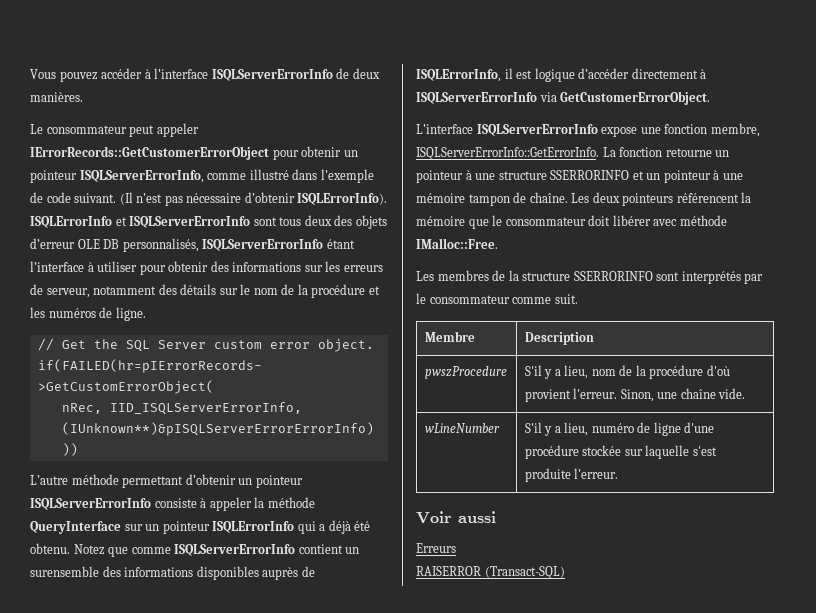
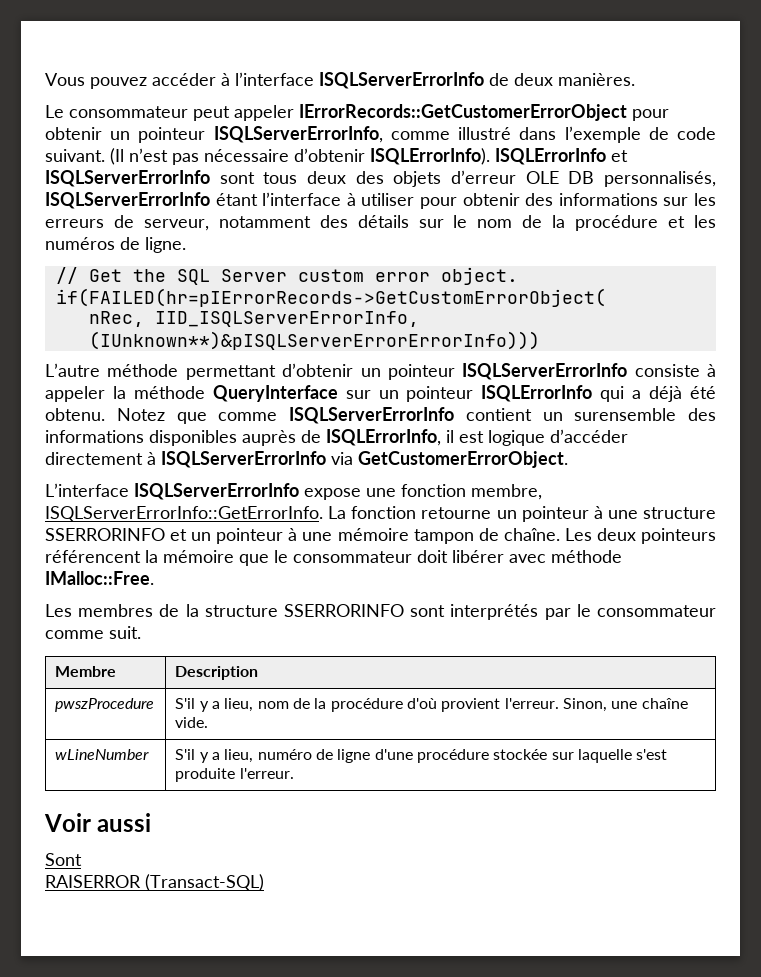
[416,543,456,553] Erreurs -> [45,853,82,866] Sont

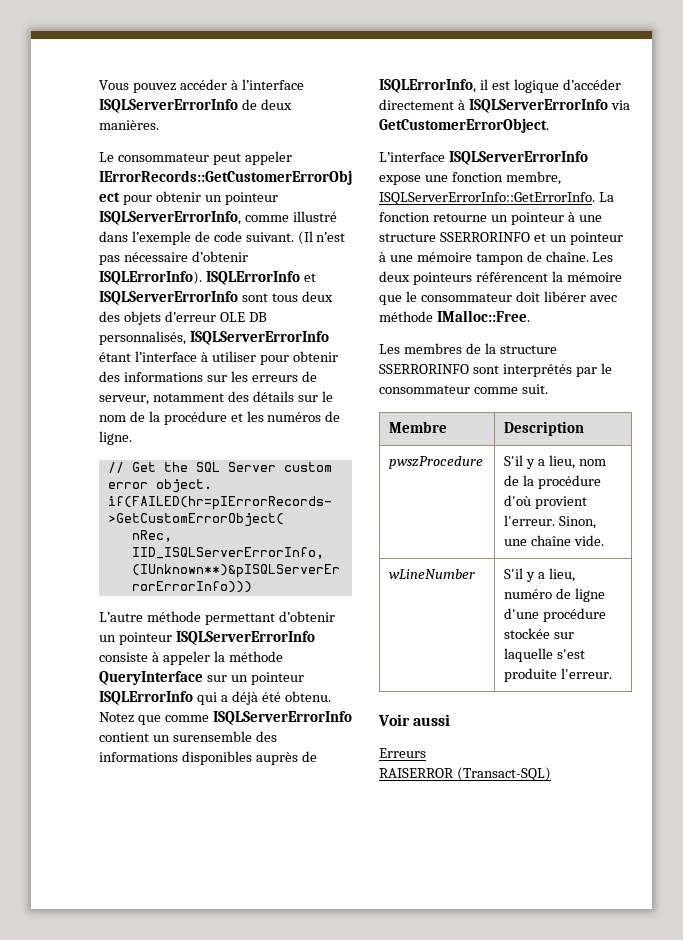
[45,853,82,866] Sont -> [379,748,426,758] Erreurs

